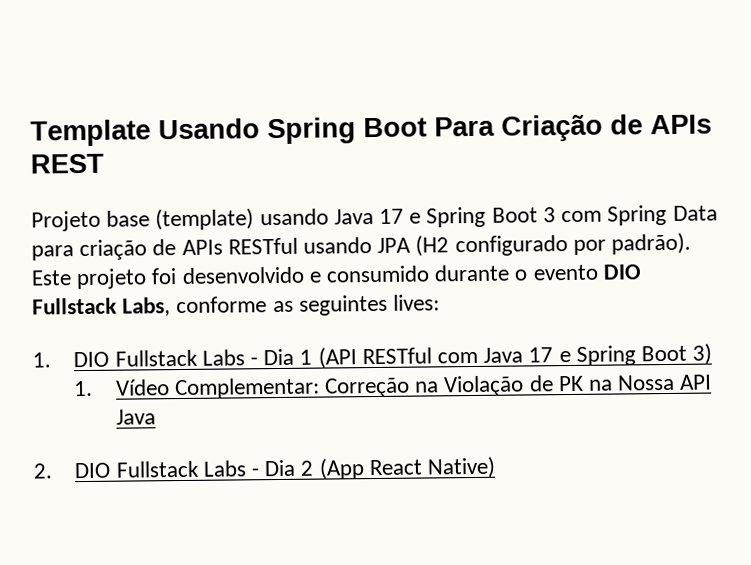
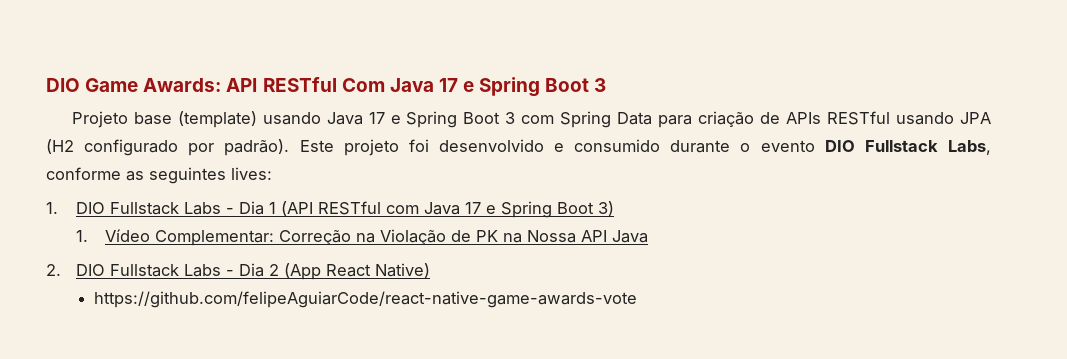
[30,114,712,147] [30,153,104,174] Template Usando Spring Boot Para Criação de APIs REST -> [46,77,607,97] DIO Game Awards: API RESTful Com Java 17 e Spring Boot 3
(496, 467) none -> [93,291,637,308] // https://github.com/felipeAguiarCode/react-native-game-awards-vote

